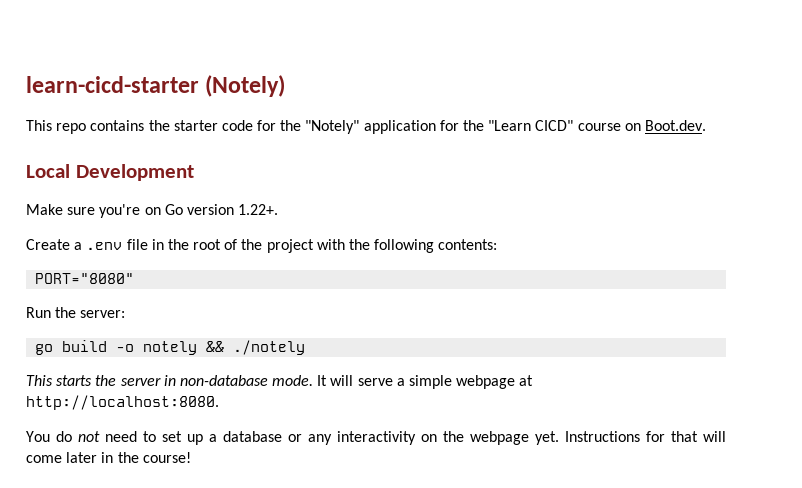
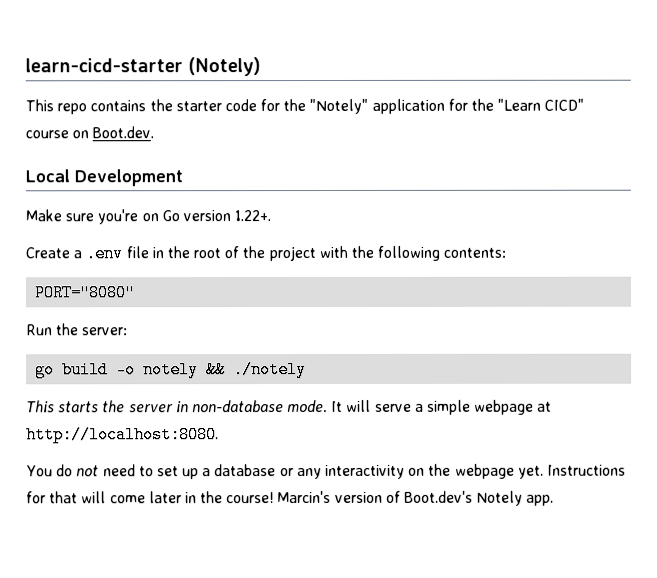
(191, 457) none -> [277,490,555,506] Marcin's version of Boot.dev's Notely app.

